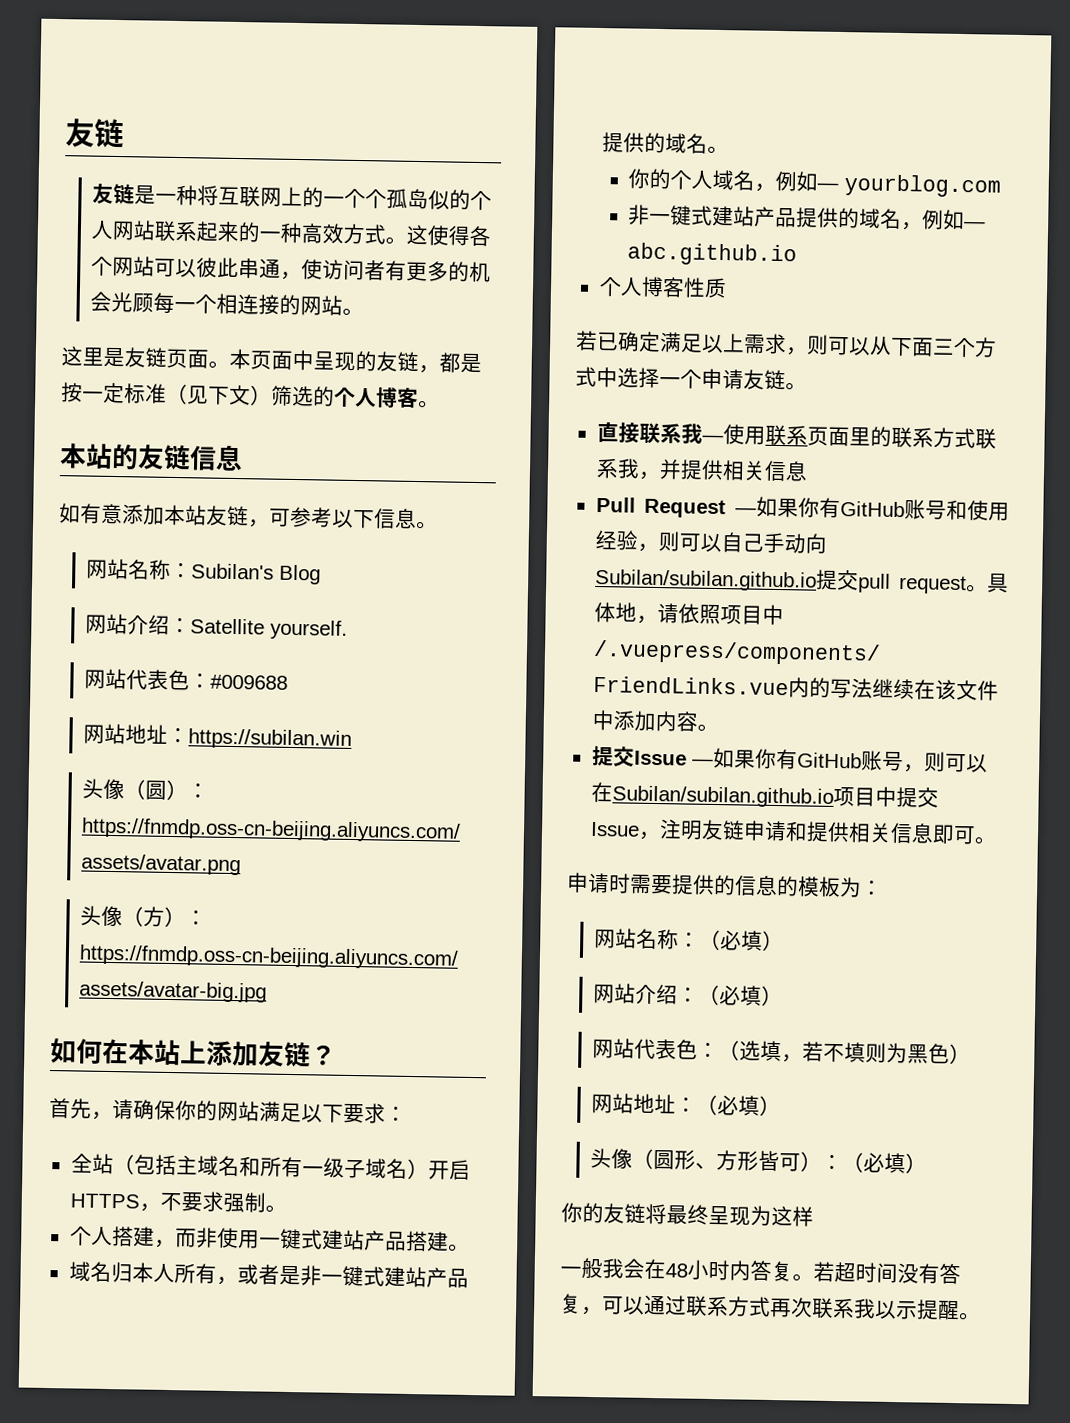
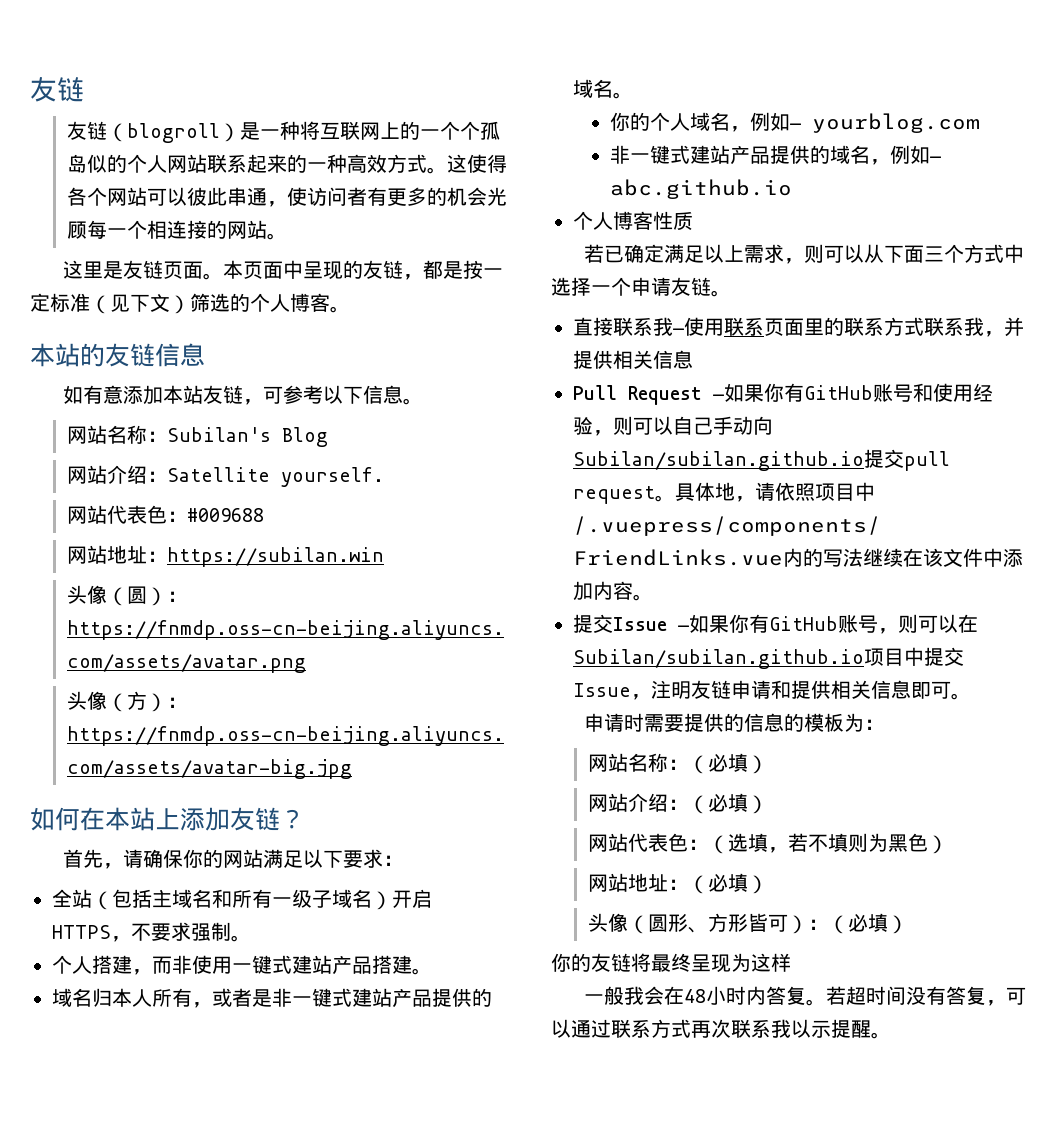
(135, 194) none -> [106,123,240,143] （blogroll）

